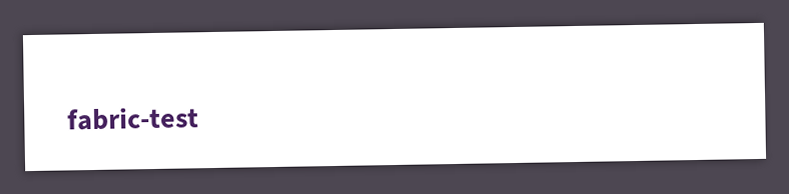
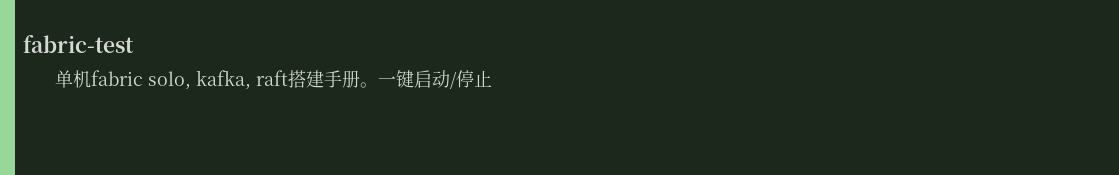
(199, 118) none -> [54,70,492,90] // 单机fabric solo, kafka, raft搭建手册。一键启动/停止

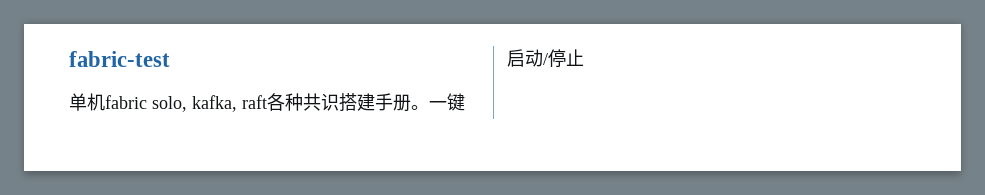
(288, 78) none -> [267,93,339,111] 各种共识

